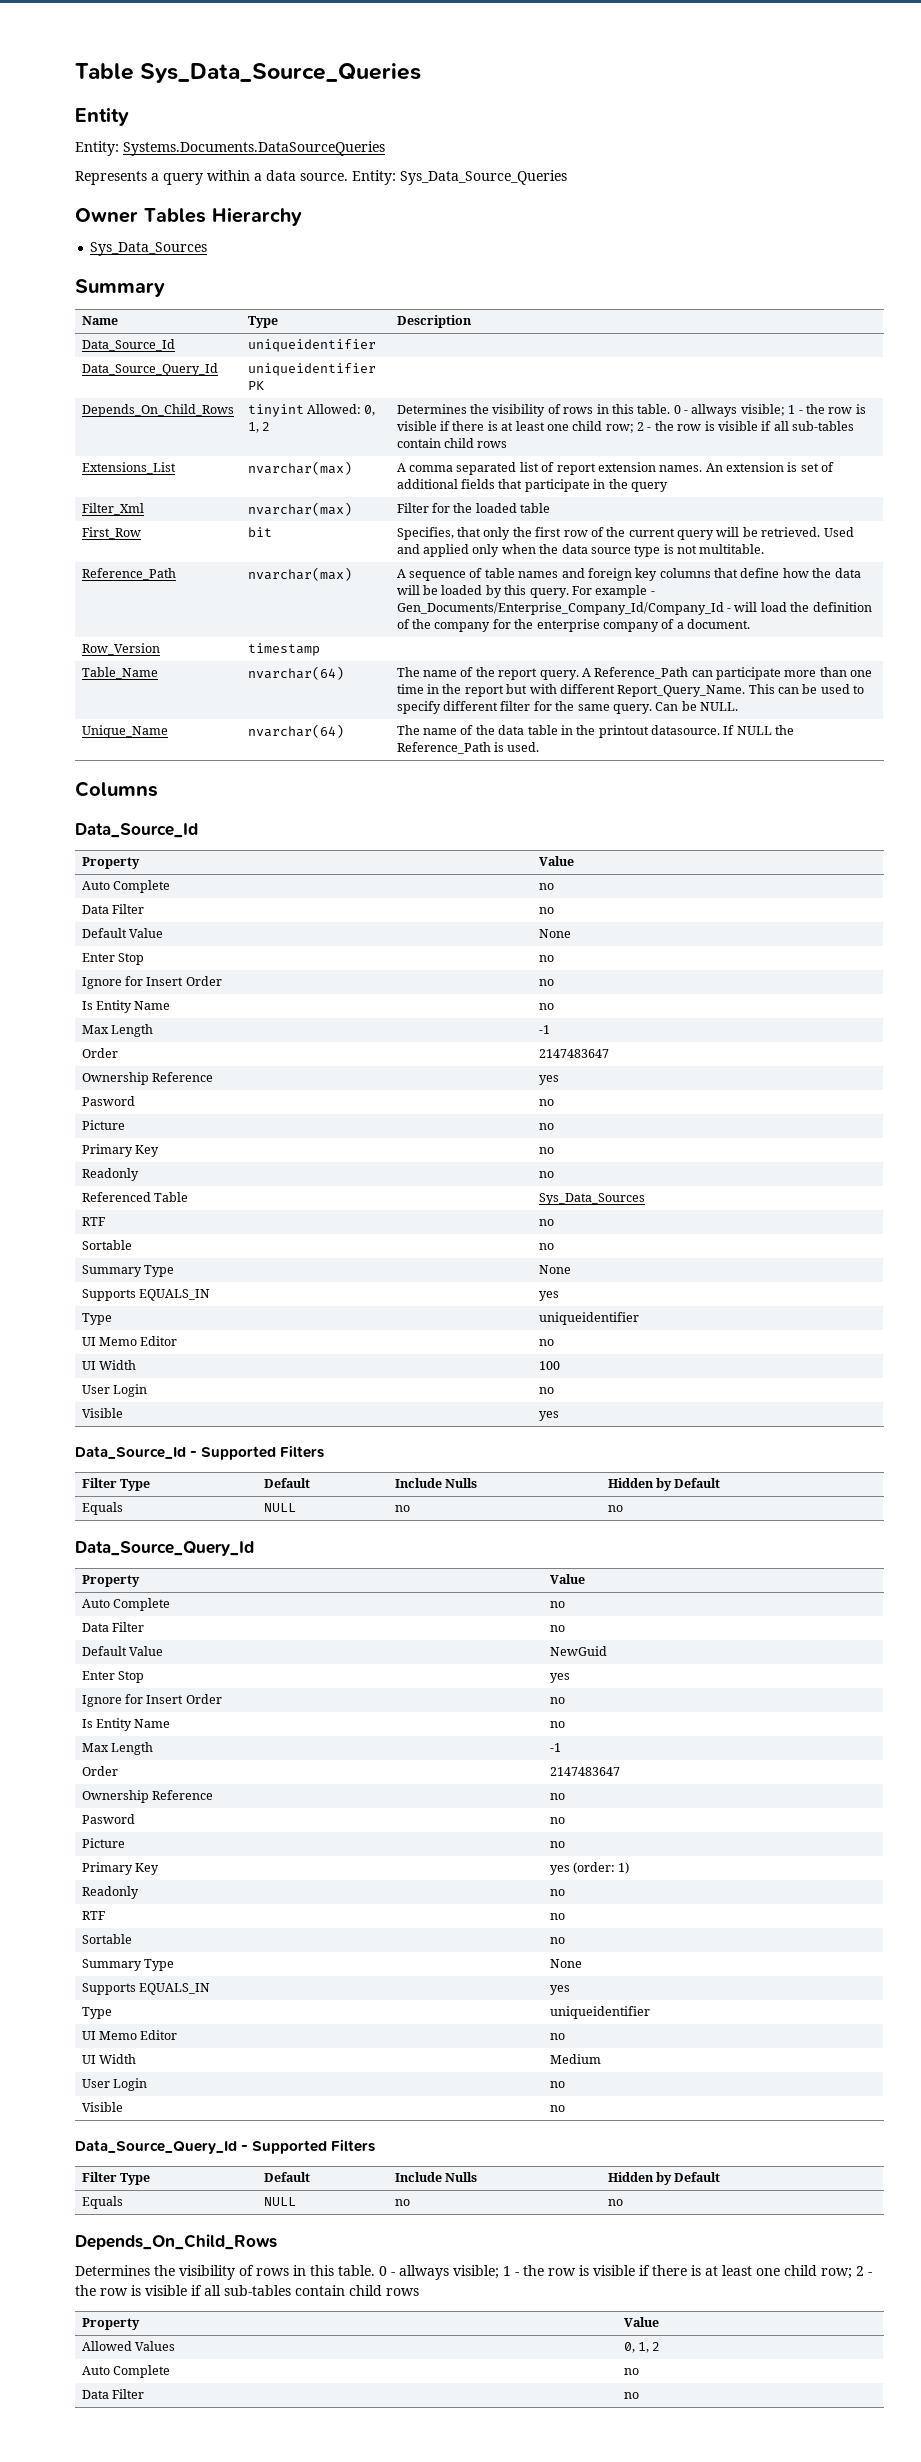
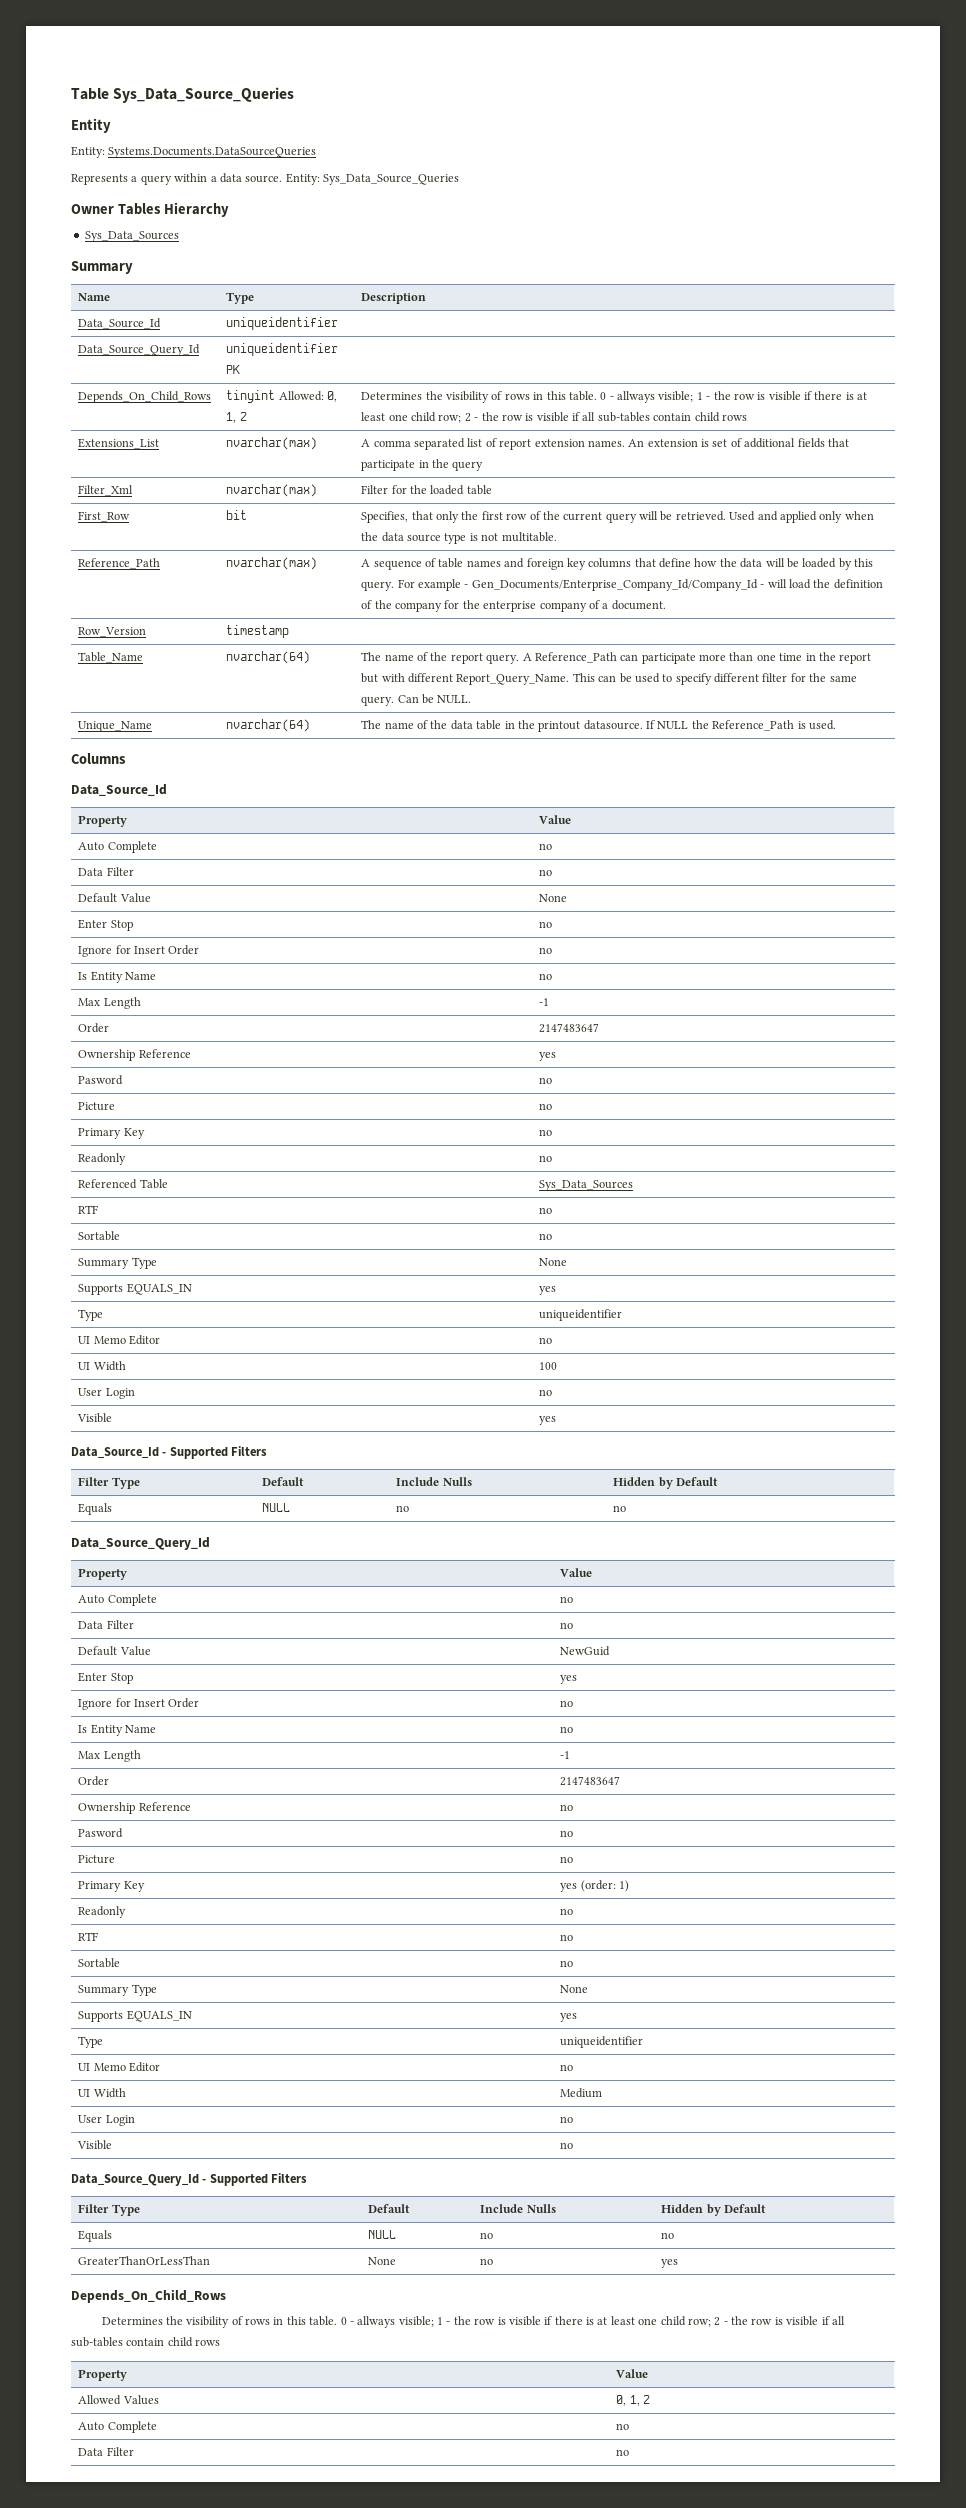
(623, 2202) none -> [78,2256,211,2265] [368,2257,397,2265] [480,2258,494,2265] [661,2259,679,2268] // GreaterThanOrLessThan | None | no | yes

